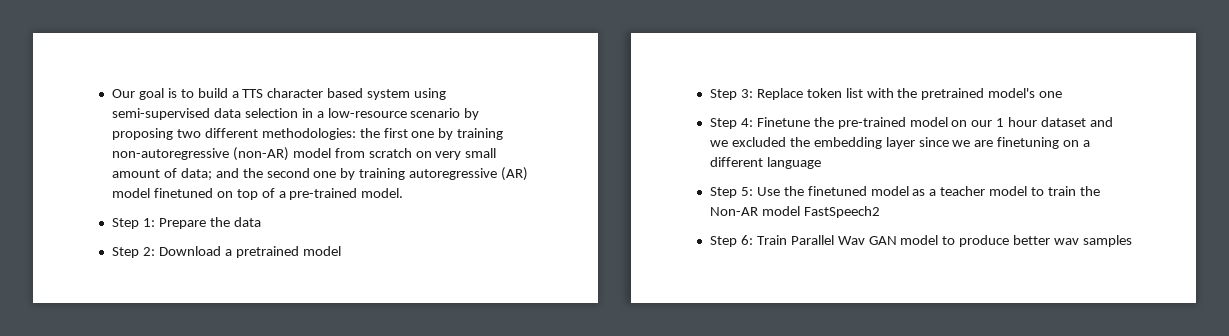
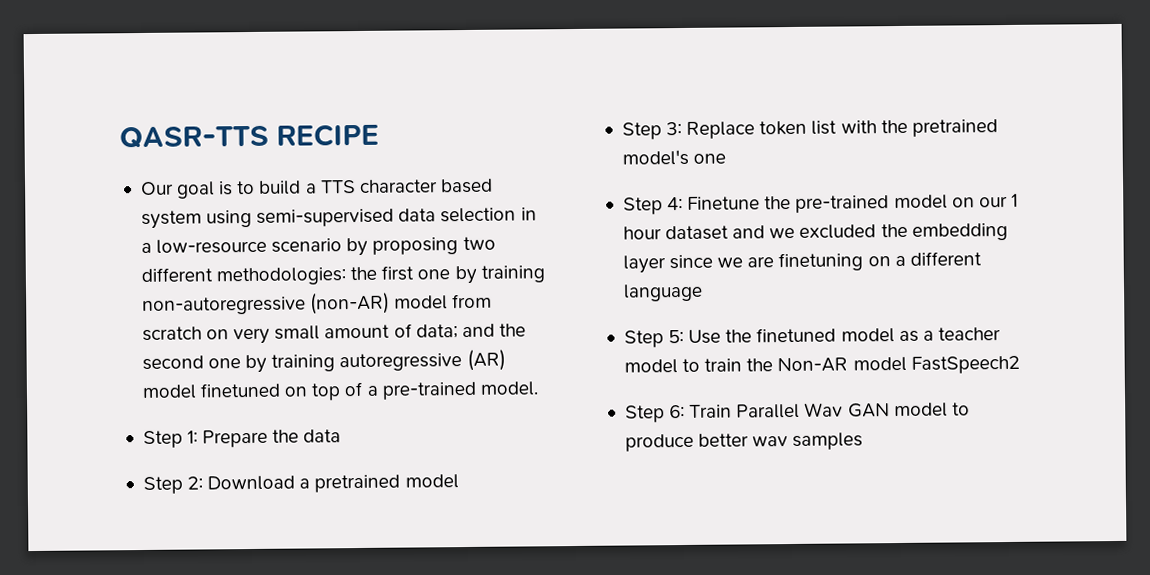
(111, 93) none -> [119,123,379,149] QASR-TTS RECIPE //

